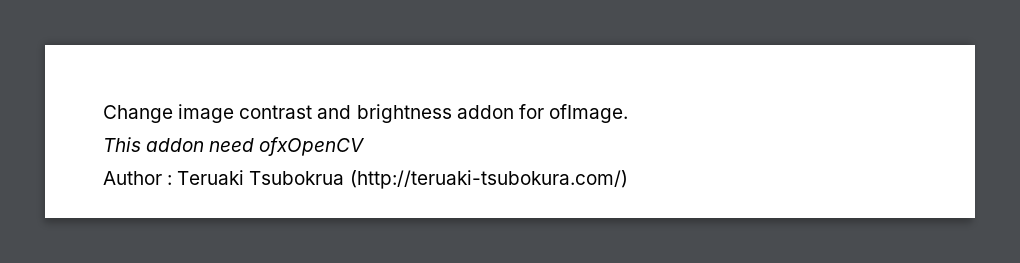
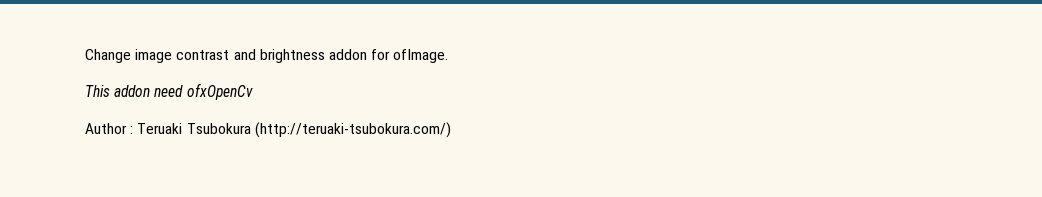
[259,137,366,156] ofxOpenCV -> [186,83,253,100] ofxOpenCv
[249,171,345,185] Tsubokrua -> [186,123,251,134] Tsubokura

